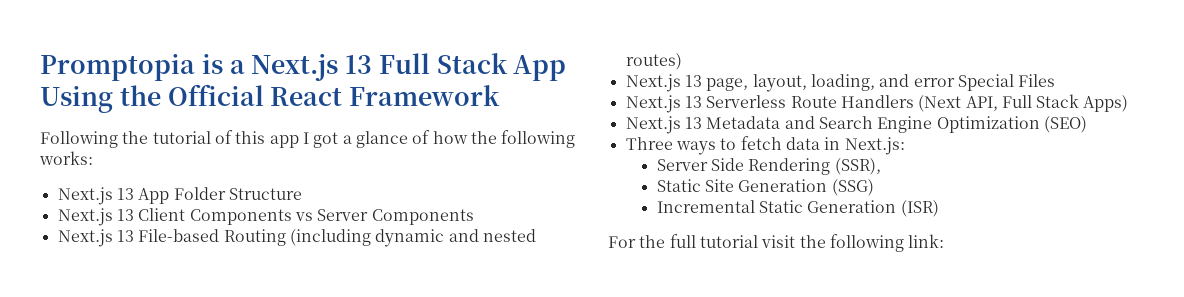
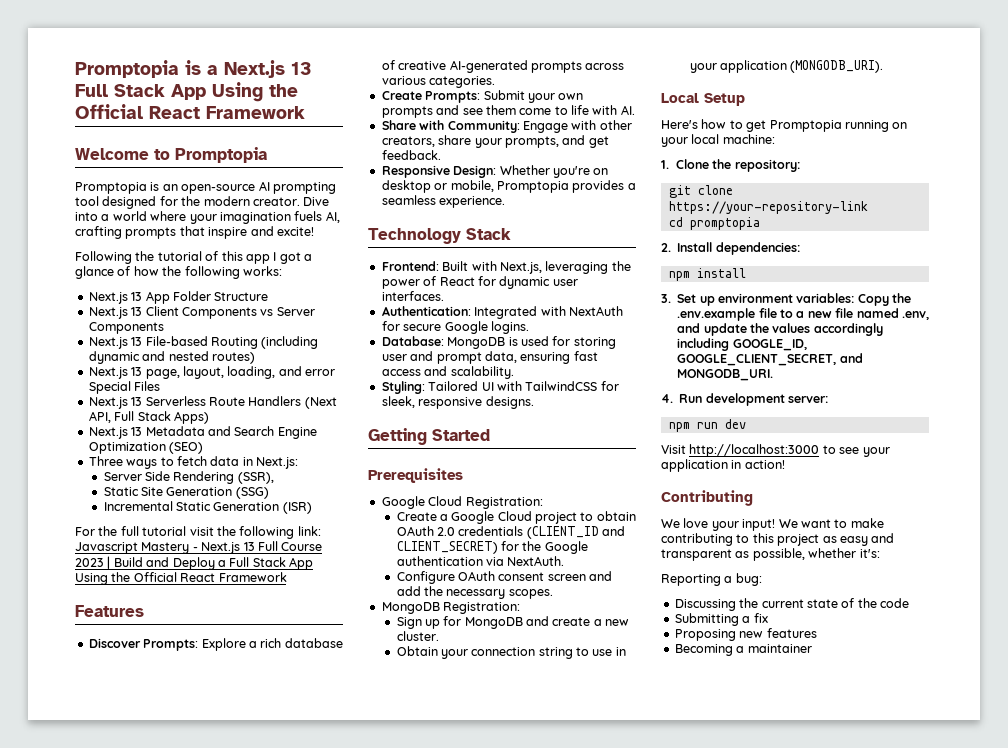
(500, 95) none -> [75,147,267,163] [75,181,336,194] [75,196,330,209] [75,211,340,224] [75,226,314,239] // Welcome to Promptopia // Promptopia is an open-source AI prompting tool designed for the modern creator. Dive into a world where your imagination fuels AI, crafting prompts that inspire and excite!
(945, 241) none -> [75,541,323,554] [75,556,313,570] [75,572,287,585] [75,605,144,617] [88,638,343,651] [381,60,625,73] [381,76,496,88] [381,90,584,103] [381,105,635,118] [381,120,632,133] [381,135,609,148] [381,150,441,160] [381,165,609,178] [381,180,636,193] [381,195,506,208] [368,228,511,244] [381,261,631,274] [381,276,578,289] [381,291,444,301] [381,306,623,319] [381,321,529,334] [381,336,616,349] [381,351,598,364] [381,366,514,379] [381,381,619,394] [381,396,534,409] [368,428,490,445] [368,468,463,483] [381,496,543,509] [396,511,636,524] [396,526,626,539] [396,541,588,554] [396,556,565,566] [396,571,613,584] [396,586,553,599] [381,602,521,614] [396,616,630,629] [396,631,439,641] [396,646,626,659] [689,60,884,73] [661,93,745,106] [661,119,908,132] [661,134,775,147] [661,159,800,172] [668,185,733,198] [668,201,868,214] [668,217,760,230] [661,242,800,255] [668,268,746,281] [661,293,912,306] [677,308,929,321] [677,323,883,336] [677,338,807,351] [677,353,863,366] [677,369,774,381] [661,393,828,406] [668,419,746,432] [661,444,890,457] [661,459,785,472] [661,490,753,506] [661,518,884,531] [661,533,895,546] [661,548,880,561] [661,573,762,586] [674,598,909,611] [674,613,768,626] [674,628,817,641] [674,644,812,656] Javascript Mastery - Next.js 13 Full Course 2023 | Build and Deploy a Full Stack App Using the Official React Framework // Features // Discover Prompts: Explore a rich database of creative AI-generated prompts across various categories. // Create Prompts: Submit your own prompts and see them come to life with AI. // Share with Community: Engage with other creators, share your prompts, and get feedback. // Responsive Design: Whether you're on desktop or mobile, Promptopia provides a seamless experience. // Technology Stack // Frontend: Built with Next.js, leveraging the power of React for dynamic user interfaces. // Authentication: Integrated with NextAuth for secure Google logins. // Database: MongoDB is used for storing user and prompt data, ensuring fast access and scalability. // Styling: Tailored UI with TailwindCSS for sleek, responsive designs. // Getting Started // Prerequisites // Google Cloud Registration: // Create a Google Cloud project to obtain OAuth 2.0 credentials (CLIENT_ID and CLIENT_SECRET) for the Google authentication via NextAuth. // Configure OAuth consent screen and add the necessary scopes. // MongoDB Registration: // Sign up for MongoDB and create a new cluster. // Obtain your connection string to use in your application (MONGODB_URI). // Local Setup // Here's how to get Promptopia running on your local machine: // 1. Clone the repository: // git clone https://your-repository-link // cd promptopia // 2. Install dependencies: // npm install // 3. Set up environment variables: Copy the .env.example file to a new file named .env, and update the values accordingly including GOOGLE_ID, GOOGLE_CLIENT_SECRET, and MONGODB_URI. // 4. Run development server: // npm run dev // Visit http://localhost:3000 to see your application in action! // Contributing // We love your input! We want to make contributing to this project as easy and transparent as possible, whether it's: // Reporting a bug: // Discussing the current state of the code // Submitting a fix // Proposing new features // Becoming a maintainer

